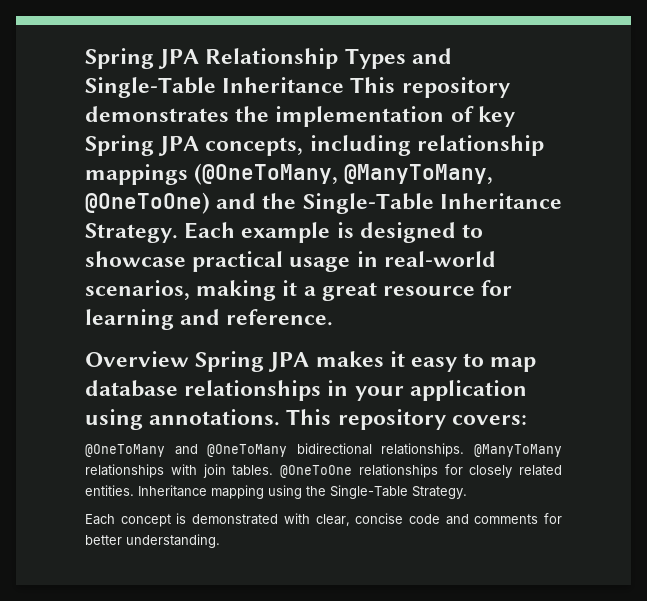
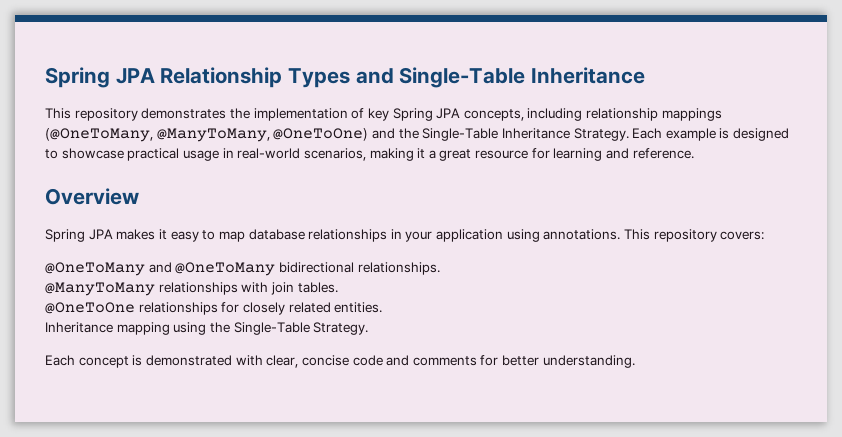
(345, 85) none -> (646, 75) //
(189, 359) none -> (139, 196) //
(465, 450) none -> (440, 268) //
(274, 470) none -> (338, 287) //
(134, 490) none -> (383, 307) //

